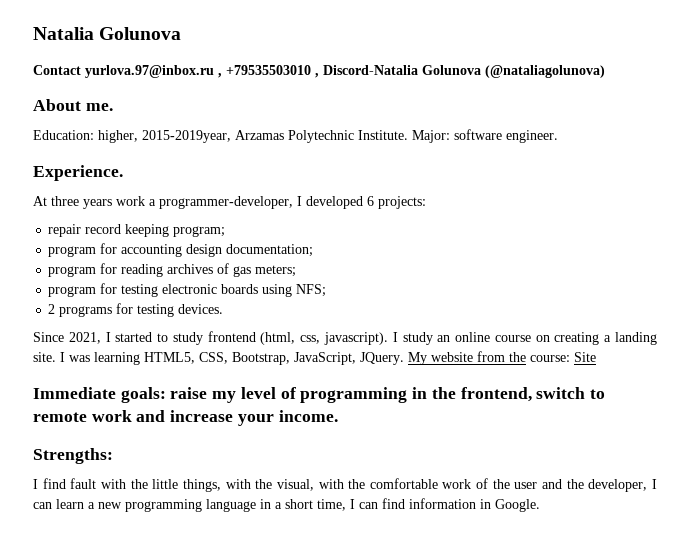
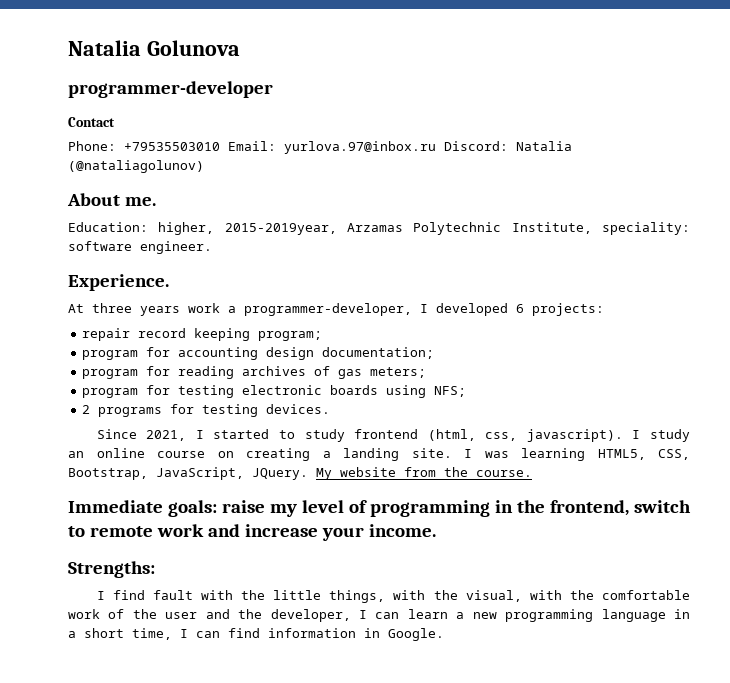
(182, 33) none -> [68,81,273,98] // programmer-developer
[85,65,605,78] yurlova.97@inbox.ru , +79535503010 , Discord-Natalia Golunova (@nataliagolunova) -> [68,141,572,154] [68,160,204,173] // Phone: +79535503010 Email: yurlova.97@inbox.ru Discord: Natalia (@nataliagolunov)
[358,130,450,143] Institute. Major: -> [511,222,690,235] Institute, speciality:
[530,352,596,362] course: Site -> [476,470,532,477] course.

